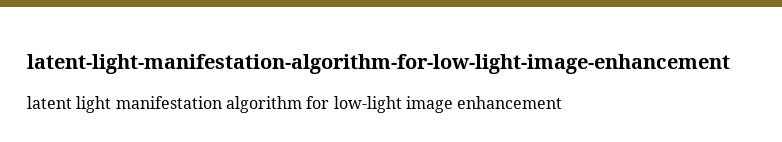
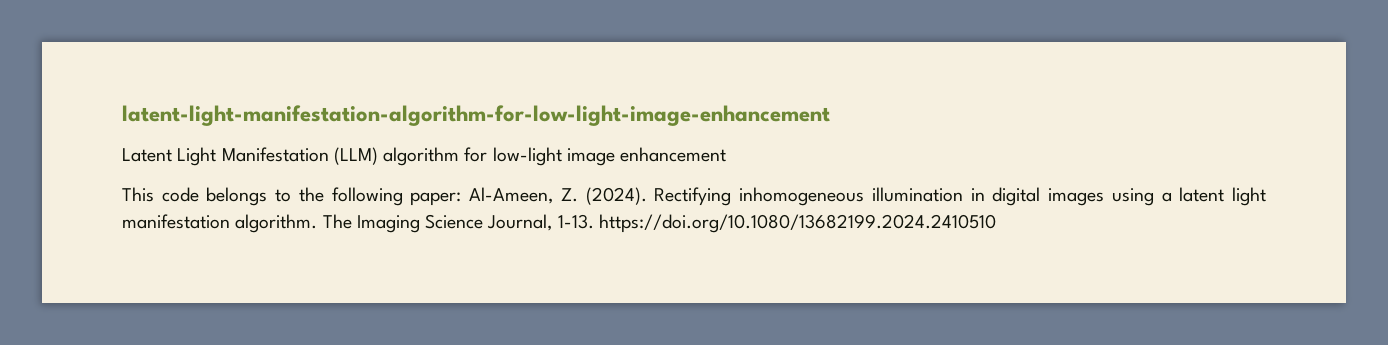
[27,96,222,113] latent light manifestation -> [122,147,378,166] Latent Light Manifestation (LLM)
(563, 102) none -> [122,187,1266,206] [122,214,996,233] // This code belongs to the following paper: Al-Ameen, Z. (2024). Rectifying inhomogeneous illumination in digital images using a latent light manifestation algorithm. The Imaging Science Journal, 1-13. https://doi.org/10.1080/13682199.2024.2410510

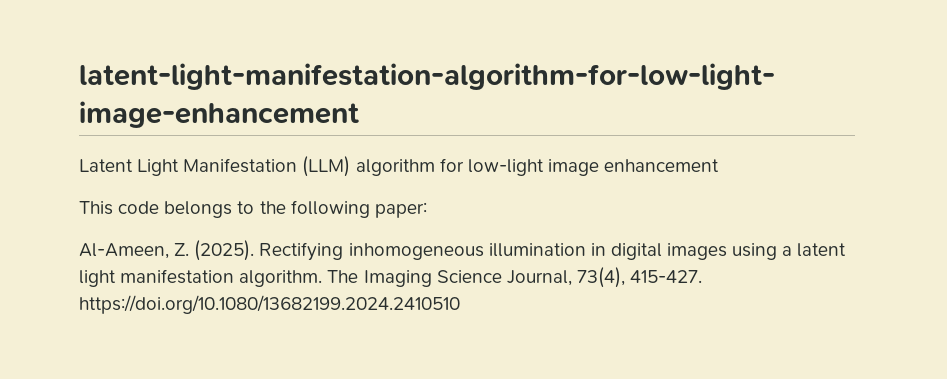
(462, 199) none -> (427, 210) //
[585,187,647,205] (2024). -> [194,240,255,261] (2025).
[557,214,594,229] 1-13. -> [576,267,703,288] 73(4), 415-427.

